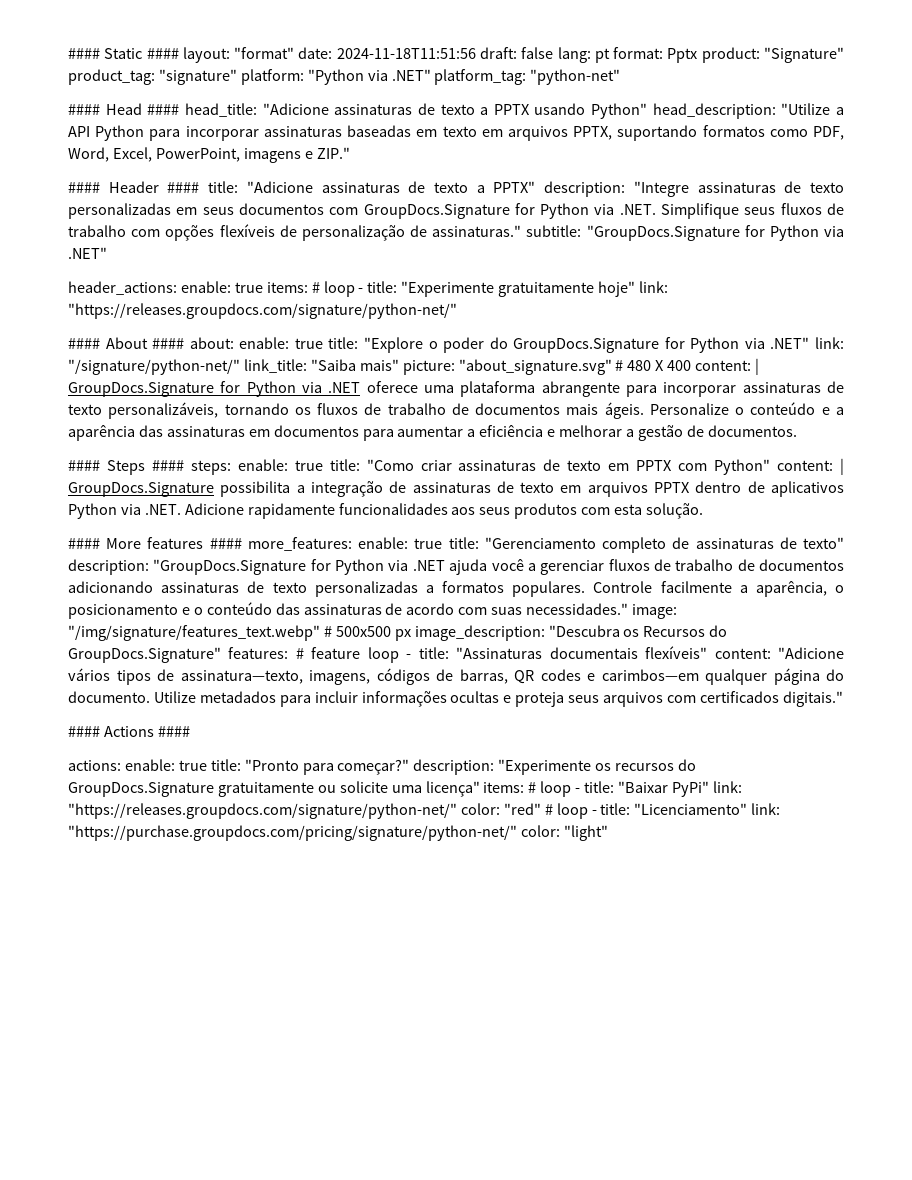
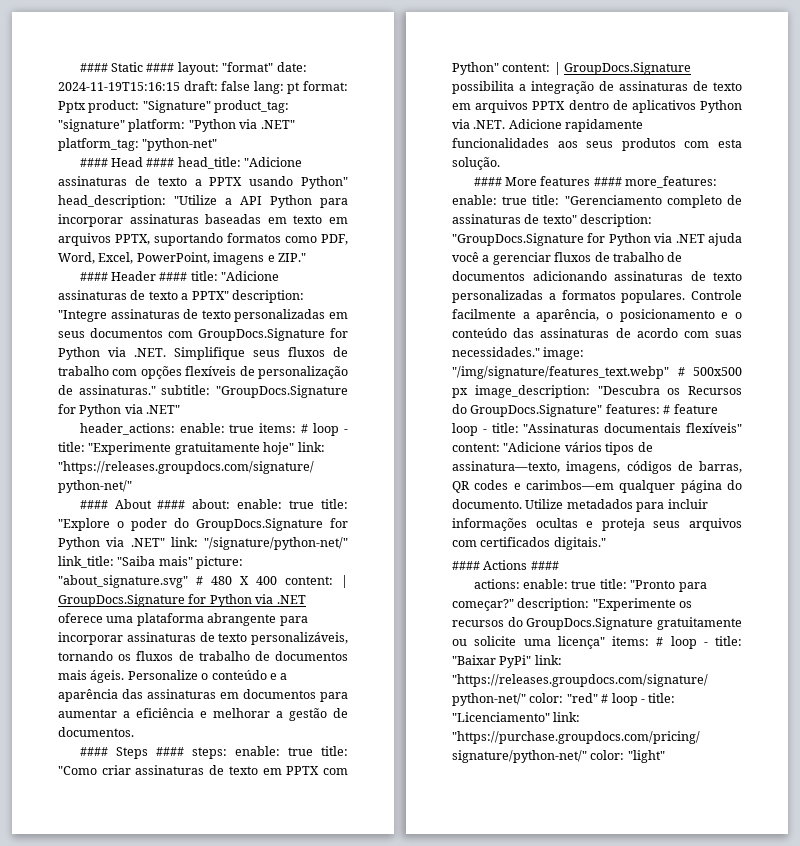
[336,48,476,59] 2024-11-18T11:51:56 -> [58,82,180,91] 2024-11-19T15:16:15

